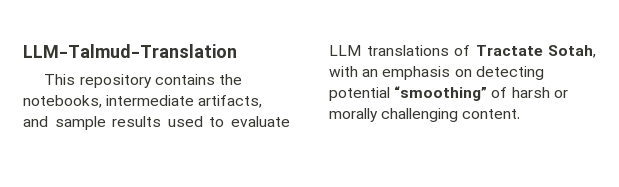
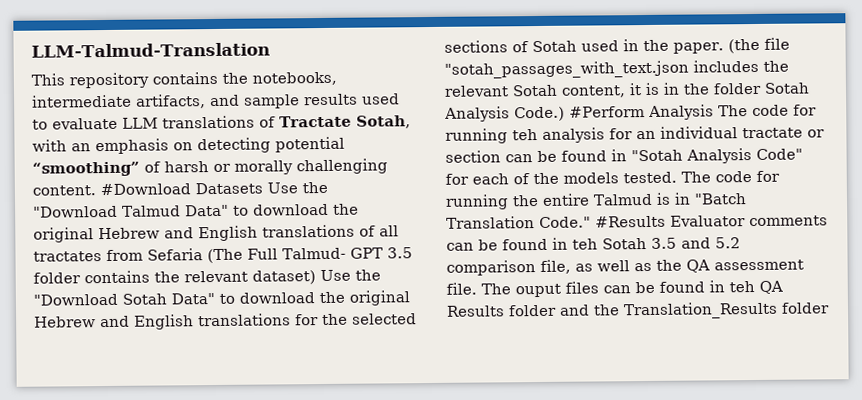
(521, 114) none -> [100,181,328,196] [33,203,359,218] [33,224,399,243] [33,247,413,264] [33,269,381,285] [33,290,410,306] [34,313,417,330] [444,37,790,54] [444,59,789,79] [444,82,810,98] [444,104,817,122] [445,126,825,144] [445,148,803,164] [445,170,780,185] [445,192,747,210] [446,215,828,229] [446,237,741,251] [446,259,804,276] [446,280,783,298] [446,301,830,320] #Download Datasets Use the "Download Talmud Data" to download the original Hebrew and English translations of all tractates from Sefaria (The Full Talmud- GPT 3.5 folder contains the relevant dataset) Use the "Download Sotah Data" to download the original Hebrew and English translations for the selected sections of Sotah used in the paper. (the file "sotah_passages_with_text.json includes the relevant Sotah content, it is in the folder Sotah Analysis Code.) #Perform Analysis The code for running teh analysis for an individual tractate or section can be found in "Sotah Analysis Code" for each of the models tested. The code for running the entire Talmud is in "Batch Translation Code." #Results Evaluator comments can be found in teh Sotah 3.5 and 5.2 comparison file, as well as the QA assessment file. The ouput files can be found in teh QA Results folder and the Translation_Results folder

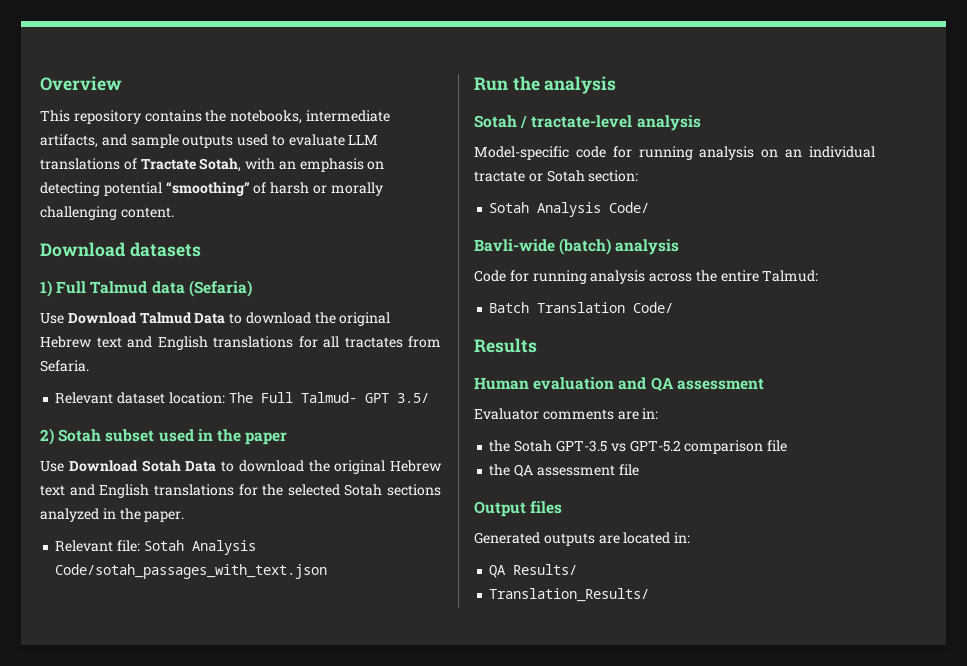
[31,42,270,58] LLM-Talmud-Translation -> [40,76,122,91] Overview
[304,93,358,106] results -> [182,135,234,148] outputs
[100,181,328,196] [33,203,359,218] [33,224,376,243] #Download Datasets Use the "Download Talmud Data" to download the original Hebrew and English translations of -> [40,242,201,257] [40,280,252,297] [40,312,391,326] [40,336,318,350] // Download datasets // 1) Full Talmud data (Sefaria) // Use Download Talmud Data to download the original Hebrew text and English translations for
[147,247,413,264] [33,269,381,285] [33,290,410,306] [34,316,96,328] Sefaria (The Full Talmud- GPT 3.5 folder contains the relevant dataset) Use the "Download Sotah Data" to download the original Hebrew -> [40,360,89,372] [55,392,429,404] [40,428,288,445] [40,460,442,474] [40,485,65,496] Sefaria. // Relevant dataset location: The Full Talmud- GPT 3.5/ // 2) Sotah subset used in the paper // Use Download Sotah Data to download the original Hebrew text
[444,40,619,53] sections of Sotah used -> [344,484,441,496] [40,508,99,522] Sotah sections analyzed
[727,37,790,54] [444,59,789,79] [444,82,810,98] [444,104,817,122] [445,126,825,144] [445,148,803,164] [445,170,780,185] [445,192,747,210] [446,215,828,229] [446,237,741,251] [446,259,804,276] [446,280,783,298] [446,301,830,320] (the file "sotah_passages_with_text.json includes the relevant Sotah content, it is in the folder Sotah Analysis Code.) #Perform Analysis The code for running teh analysis for an individual tractate or section can be found in "Sotah Analysis Code" for each of the models tested. The code for running the entire Talmud is in "Batch Translation Code." #Results Evaluator comments can be found in teh Sotah 3.5 and 5.2 comparison file, as well as the QA assessment file. The ouput files can be found in teh QA Results folder and the Translation_Results folder -> [55,540,256,555] [55,564,328,579] [474,76,617,94] [474,115,701,131] [474,146,875,160] [474,170,639,182] [489,202,650,217] [474,238,680,255] [474,270,819,284] [489,302,674,313] [474,338,537,353] [474,377,764,392] [474,408,659,420] [489,440,788,454] [489,464,639,477] [474,501,563,517] [474,532,691,546] [489,564,578,578] [489,588,650,602] // Relevant file: Sotah Analysis Code/sotah_passages_with_text.json // Run the analysis // Sotah / tractate-level analysis // Model-specific code for running analysis on an individual tractate or Sotah section: // Sotah Analysis Code/ // Bavli-wide (batch) analysis // Code for running analysis across the entire Talmud: // Batch Translation Code/ // Results // Human evaluation and QA assessment // Evaluator comments are in: // the Sotah GPT-3.5 vs GPT-5.2 comparison file // the QA assessment file // Output files // Generated outputs are located in: // QA Results/ // Translation_Results/

